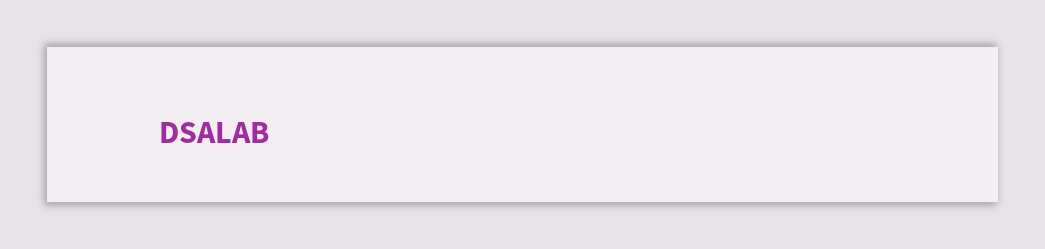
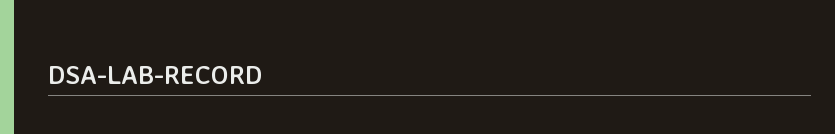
[159,122,269,143] DSALAB -> [48,66,262,84] DSA-LAB-RECORD

